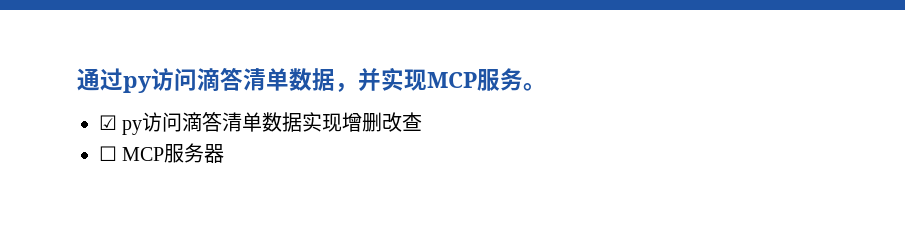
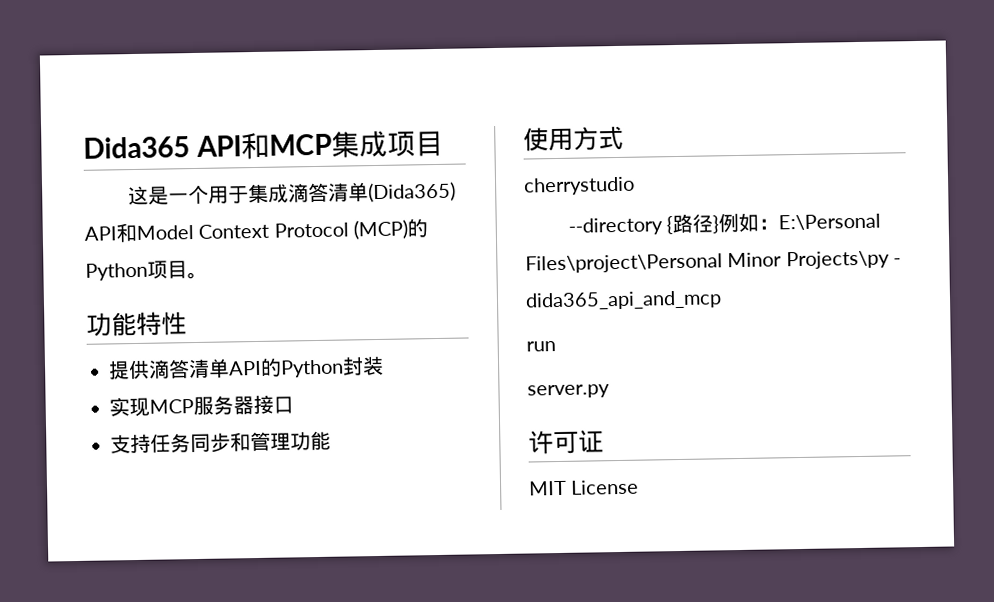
[77,67,546,93] [99,112,423,135] [99,143,225,163] 通过py访问滴答清单数据，并实现MCP服务。 // ☑ py访问滴答清单数据实现增删改查 // ☐ MCP服务器 -> [83,130,444,160] [127,181,456,206] [84,218,429,243] [85,260,208,281] [86,311,187,337] [108,355,384,380] [109,394,294,418] [110,430,331,454] [523,125,624,152] [523,176,635,196] [567,212,882,236] [525,250,902,274] [525,290,722,311] [526,341,556,352] [527,384,610,399] [528,429,604,455] [528,479,640,496] Dida365 API和MCP集成项目 // 这是一个用于集成滴答清单(Dida365) API和Model Context Protocol (MCP)的Python项目。 // 功能特性 // 提供滴答清单API的Python封装 // 实现MCP服务器接口 // 支持任务同步和管理功能 // 使用方式 // cherrystudio // --directory {路径}例如：E:\Personal Files\project\Personal Minor Projects\py - dida365_api_and_mcp // run // server.py // 许可证 // MIT License

